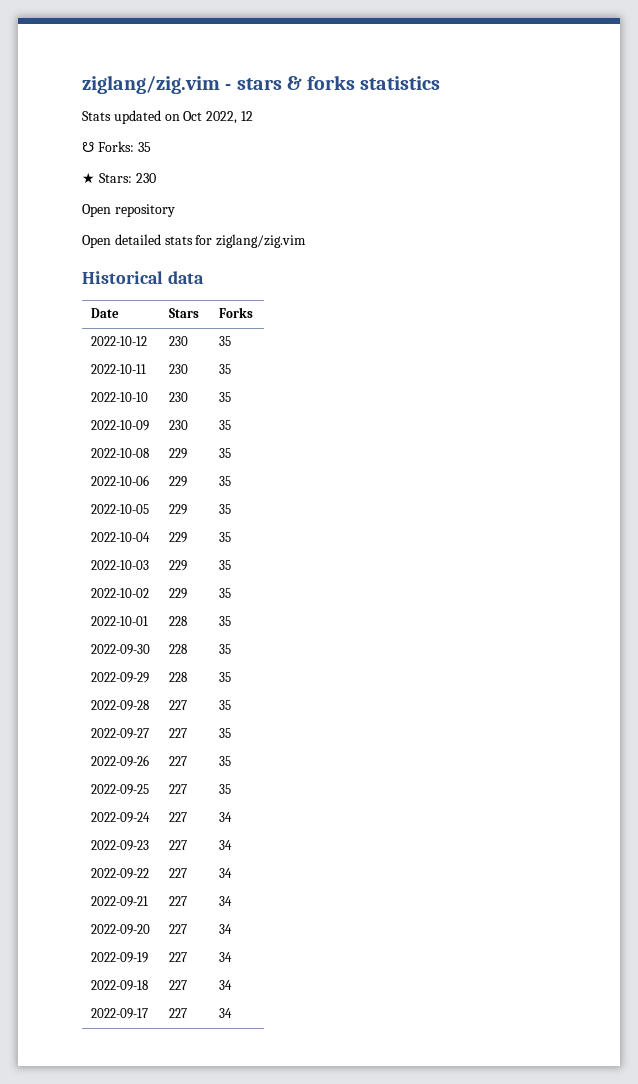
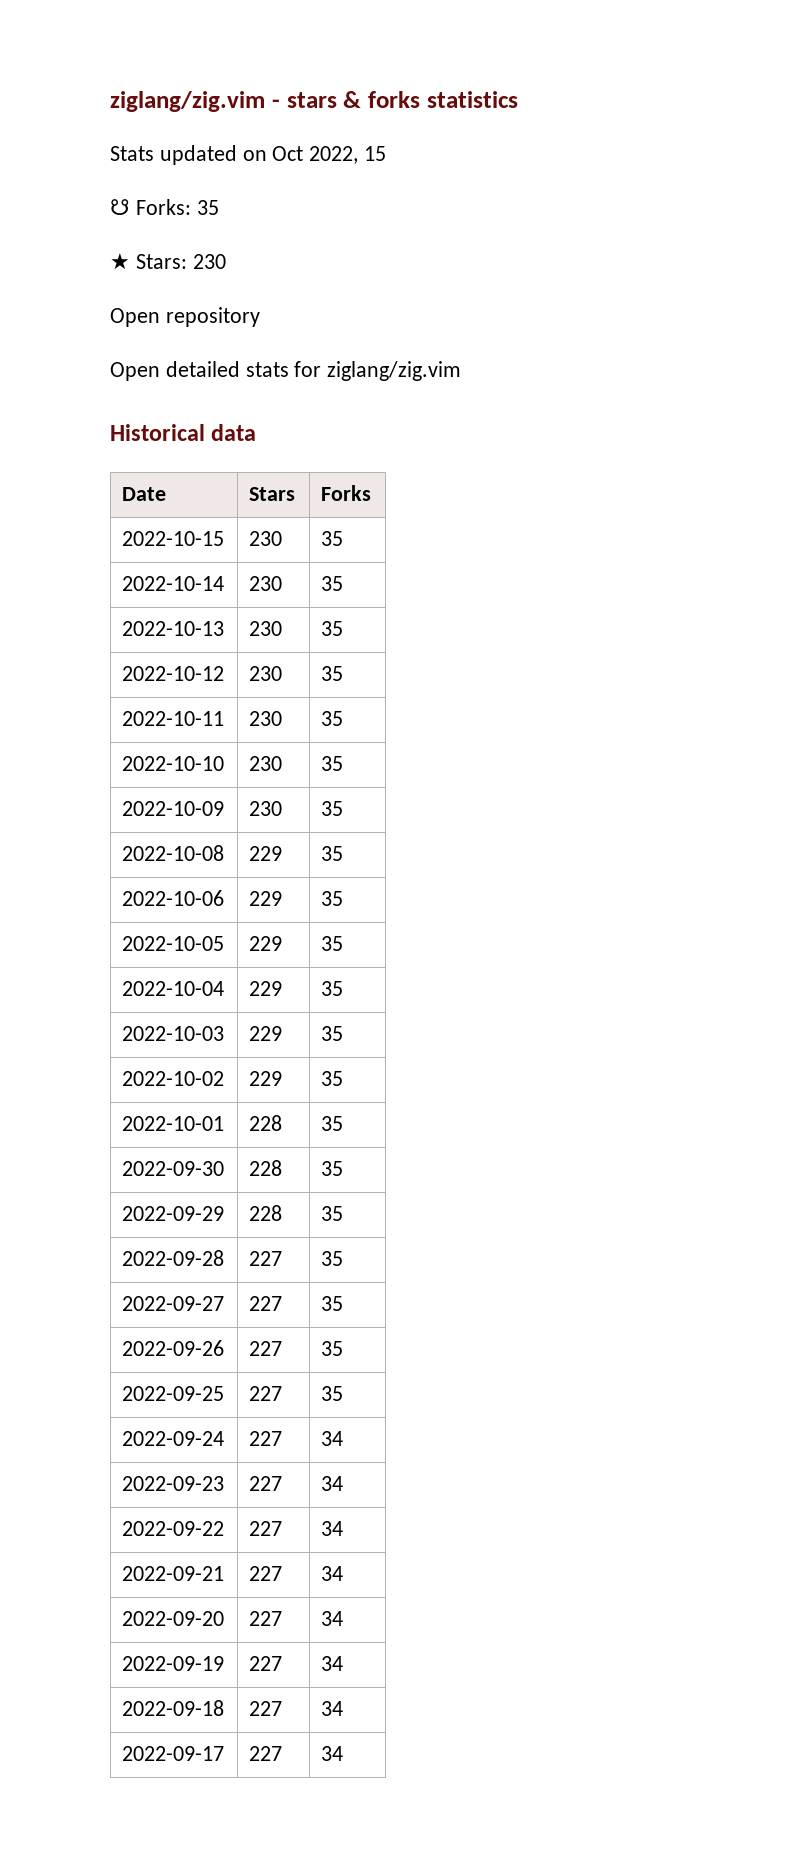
[240,111,253,121] 12 -> [364,146,387,161] 15
(254, 312) none -> [122,531,225,546] [249,531,283,546] [321,531,344,546] [122,576,225,591] [249,576,283,591] [321,576,344,591] [122,621,225,636] [249,621,283,636] [321,621,344,636] // 2022-10-15 | 230 | 35 // 2022-10-14 | 230 | 35 // 2022-10-13 | 230 | 35

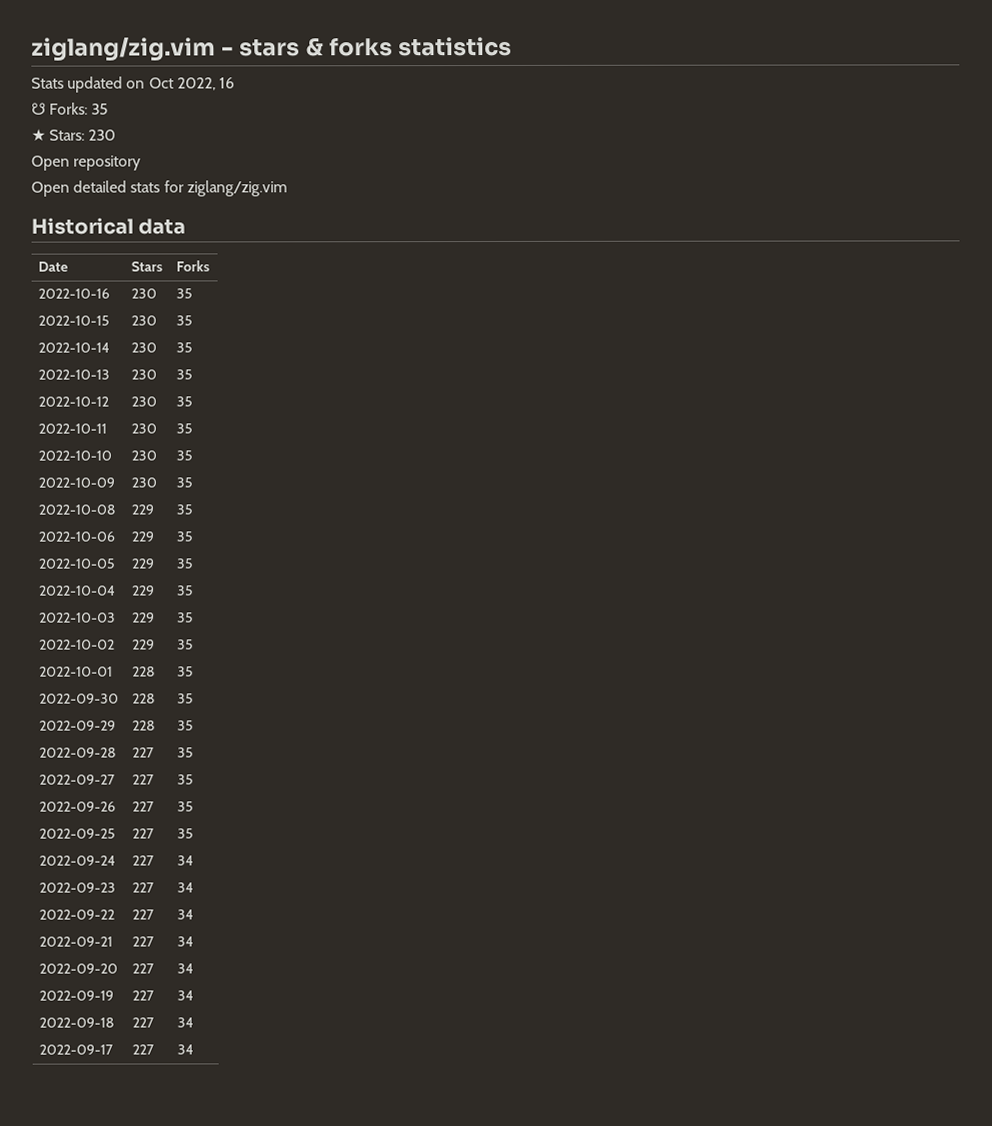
[364,146,387,161] 15 -> [218,77,235,89] 16
(372, 493) none -> [37,288,110,299] [130,288,157,299] [175,288,193,299] // 2022-10-16 | 230 | 35

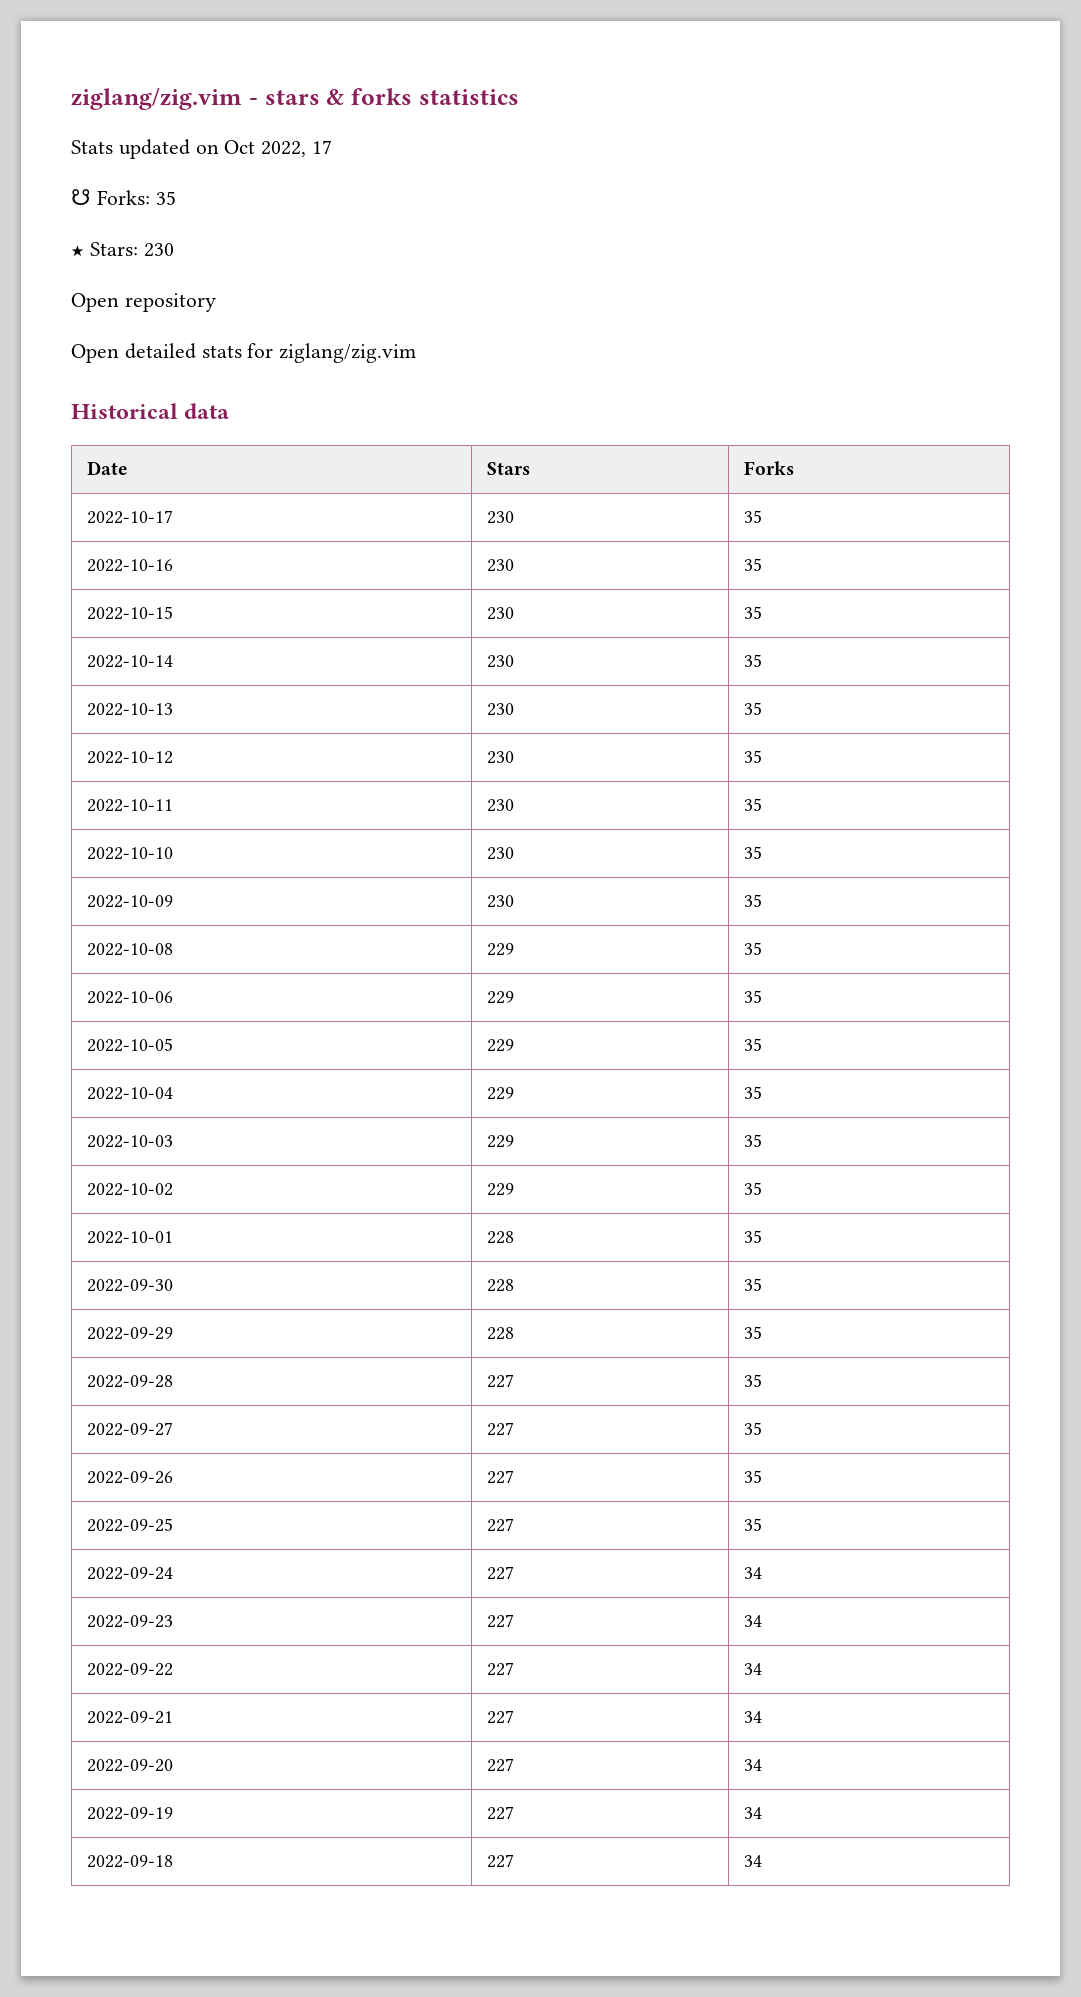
[218,77,235,89] 16 -> [312,140,333,154] 17
(210, 266) none -> [87,510,174,524] [487,511,515,524] [744,510,763,523] // 2022-10-17 | 230 | 35
[38,1044,113,1055] [131,1044,154,1055] [176,1044,194,1055] // 2022-09-17 | 227 | 34 -> (763, 1861) none

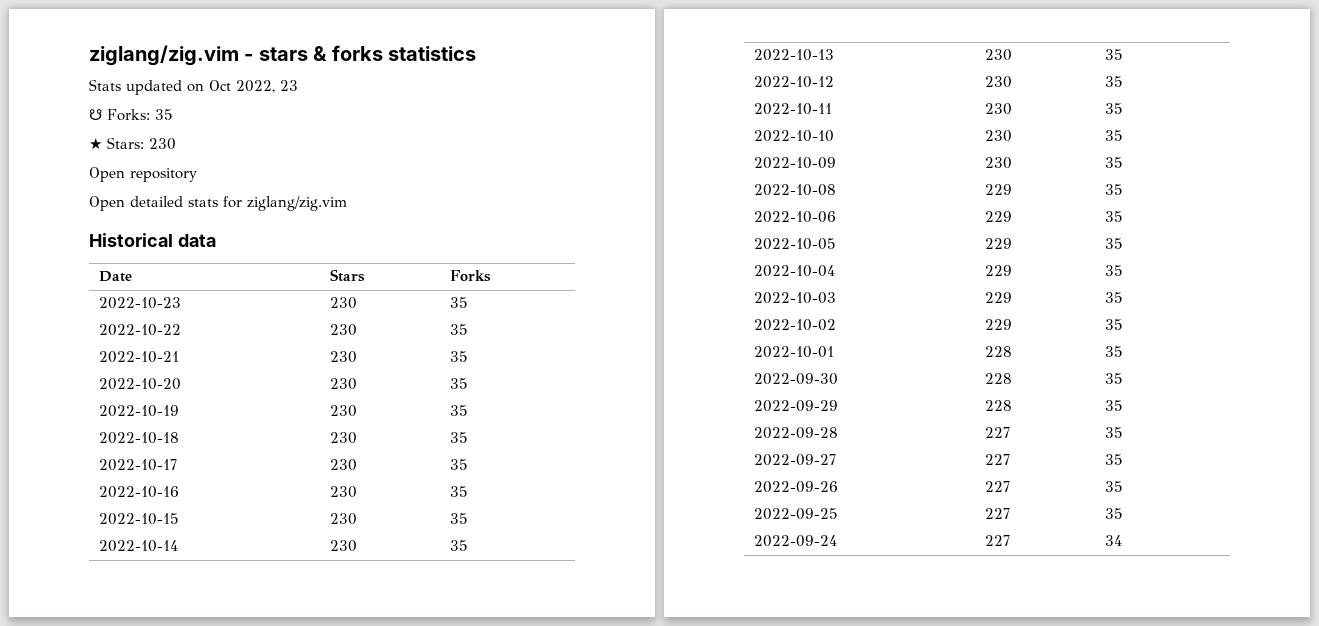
[312,140,333,154] 17 -> [280,80,298,91] 23
(795, 468) none -> [98,297,181,309] [329,297,357,309] [449,297,468,308] [98,324,181,336] [329,324,357,336] [449,324,468,335] [98,351,179,363] [329,351,357,363] [449,351,468,362] [98,378,181,390] [329,378,357,390] [449,378,468,389] [98,405,179,417] [329,405,357,417] [449,405,468,416] [98,432,179,444] [329,432,357,444] [449,432,468,443] // 2022-10-23 | 230 | 35 // 2022-10-22 | 230 | 35 // 2022-10-21 | 230 | 35 // 2022-10-20 | 230 | 35 // 2022-10-19 | 230 | 35 // 2022-10-18 | 230 | 35
[87,1615,174,1628] [487,1614,515,1628] [744,1615,763,1627] [87,1663,174,1676] [487,1662,515,1676] [744,1663,763,1675] [87,1711,174,1724] [487,1710,515,1724] [744,1711,763,1723] [87,1759,174,1772] [487,1758,515,1772] [744,1759,763,1771] [87,1807,174,1820] [487,1806,515,1820] [744,1807,763,1819] [87,1855,174,1868] [487,1854,515,1868] [744,1855,763,1867] // 2022-09-23 | 227 | 34 // 2022-09-22 | 227 | 34 // 2022-09-21 | 227 | 34 // 2022-09-20 | 227 | 34 // 2022-09-19 | 227 | 34 // 2022-09-18 | 227 | 34 -> (1122, 540) none

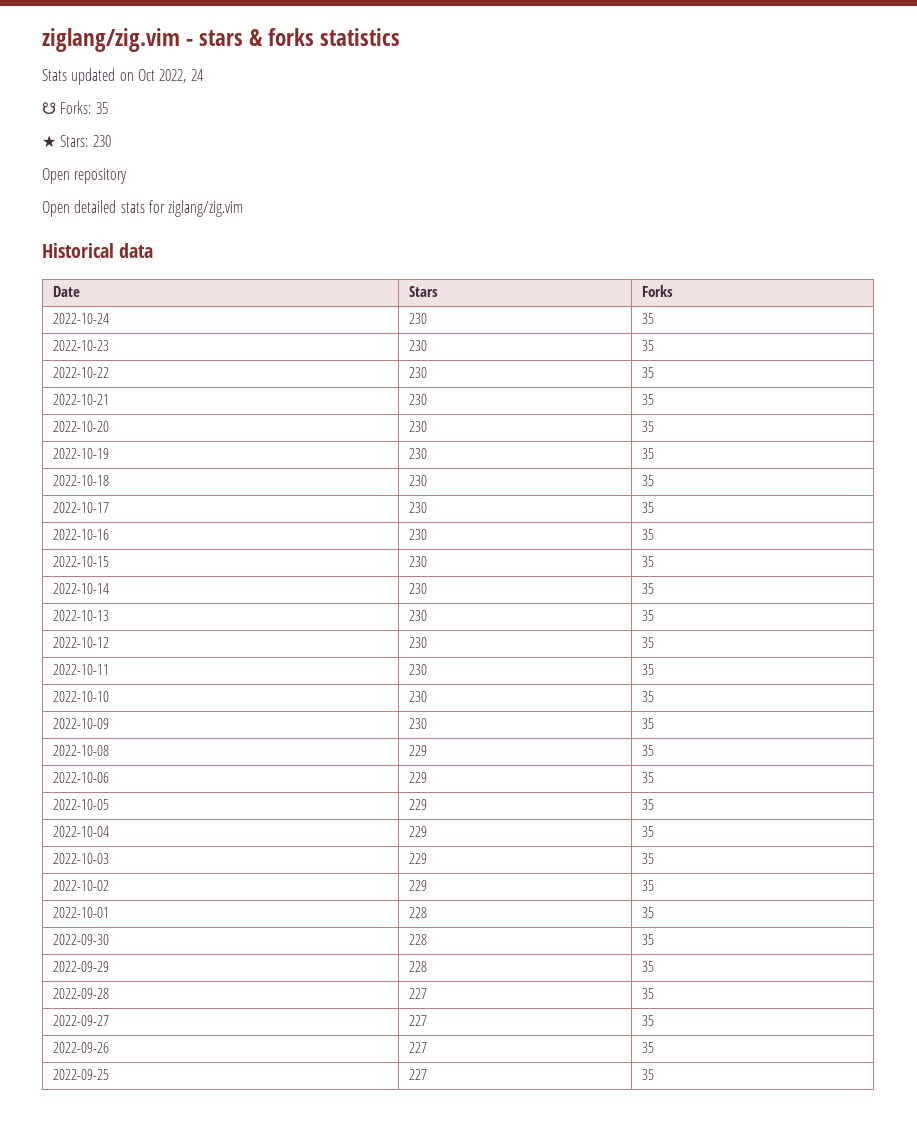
[280,80,298,91] 23 -> [190,69,204,81] 24
(491, 276) none -> [52,313,109,324] [408,313,427,324] [641,313,654,324] // 2022-10-24 | 230 | 35
[753,535,837,547] [984,535,1010,546] [1104,535,1122,546] // 2022-09-24 | 227 | 34 -> (654, 1074) none

